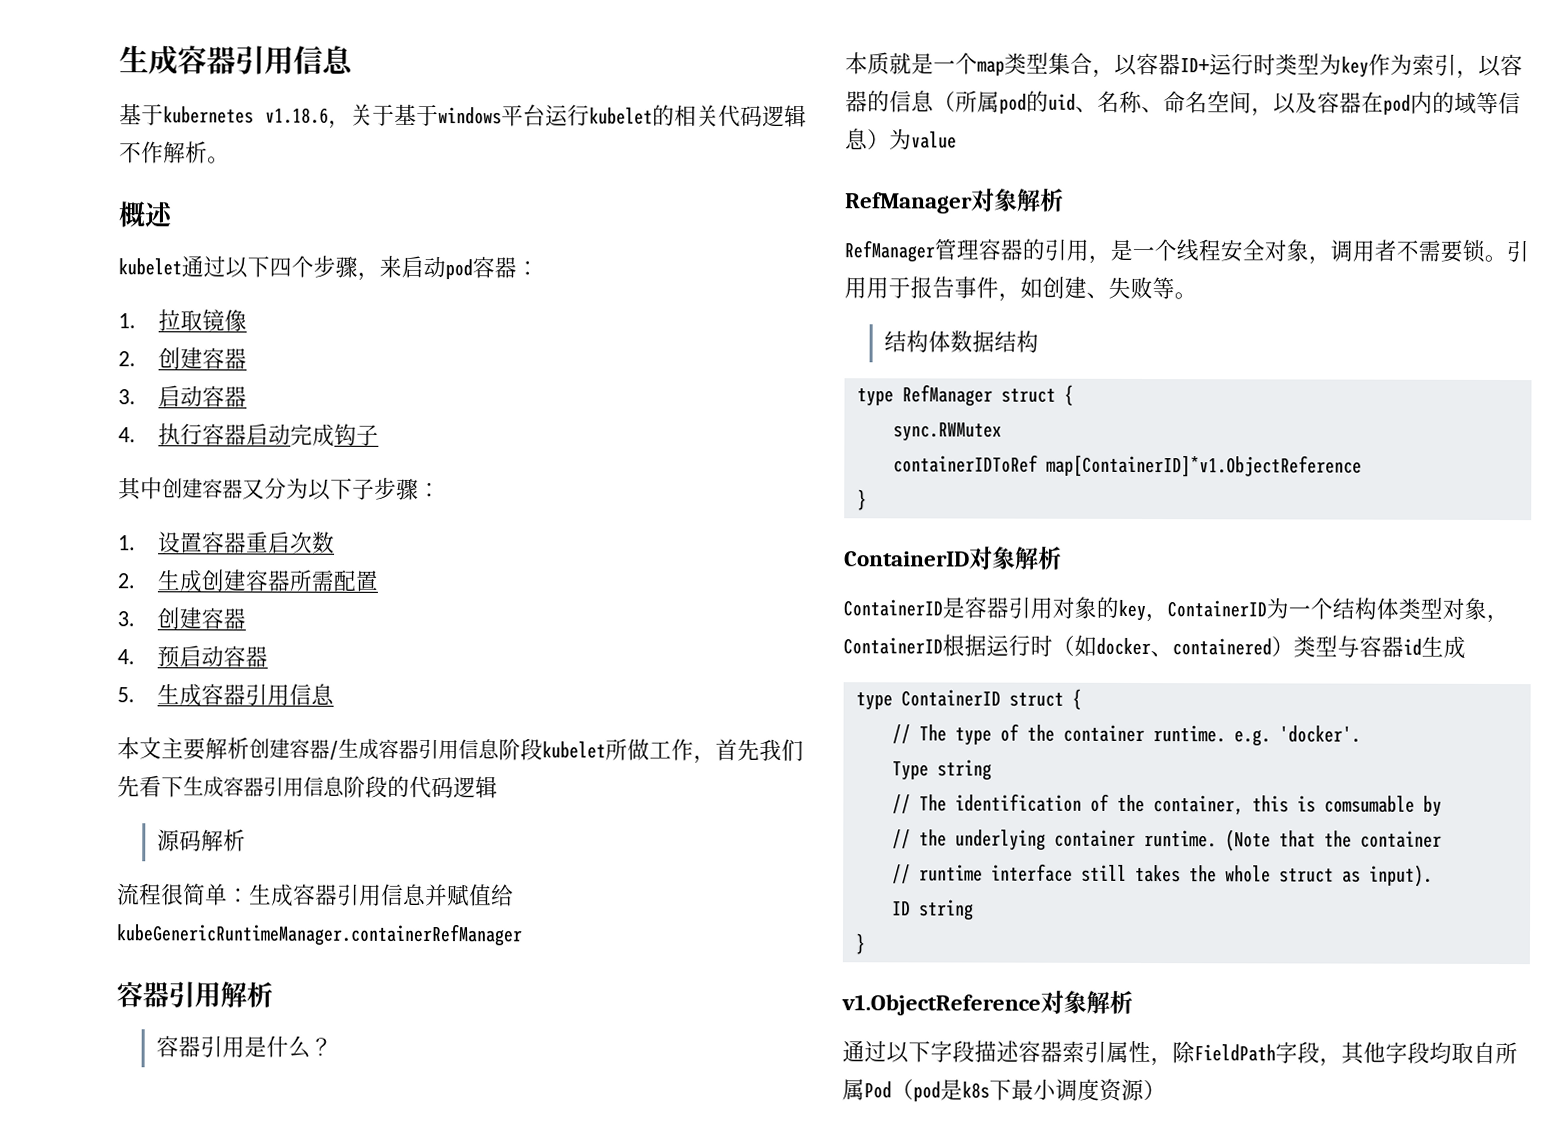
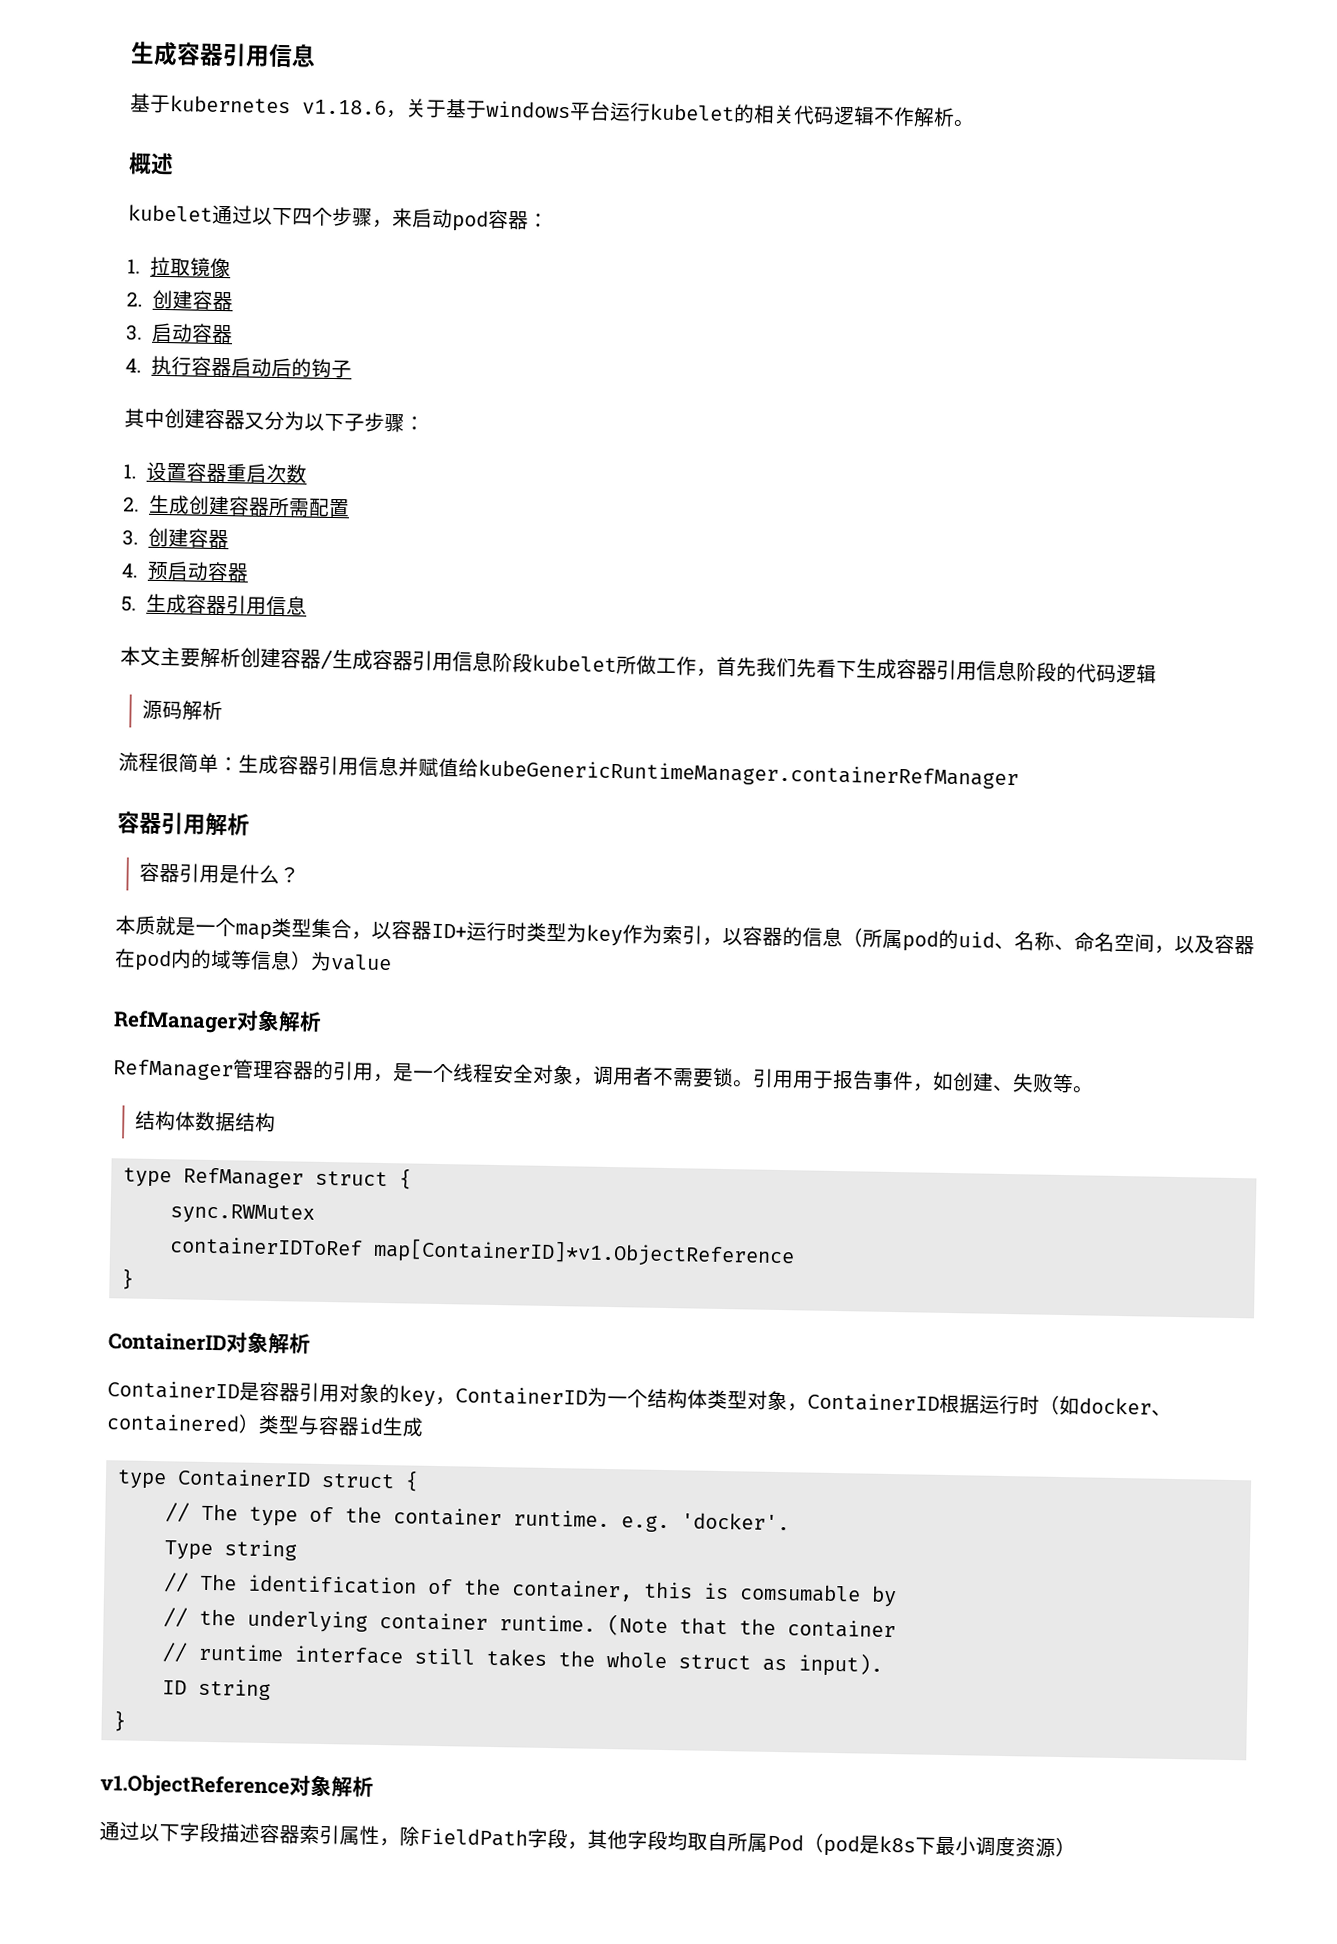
[289,423,335,447] 完成 -> [270,357,312,378] 后的

